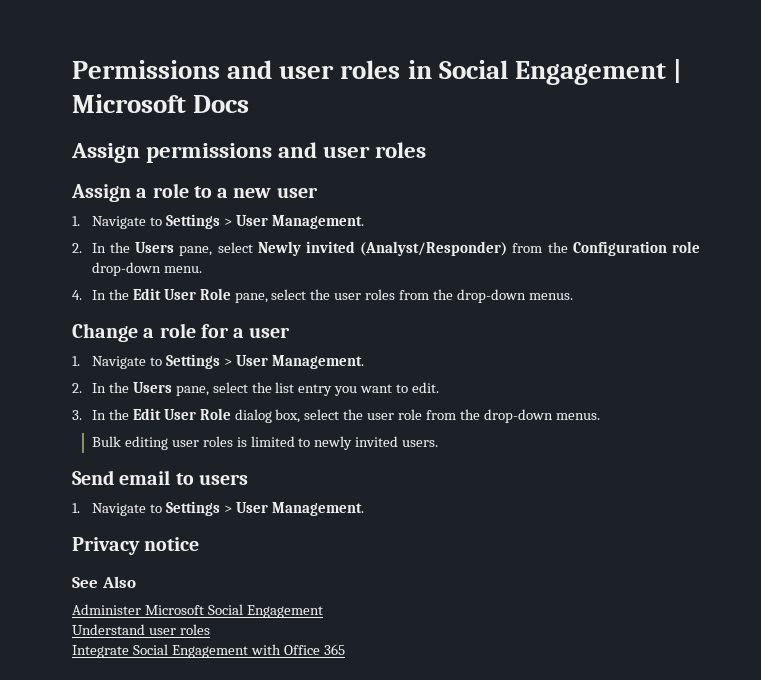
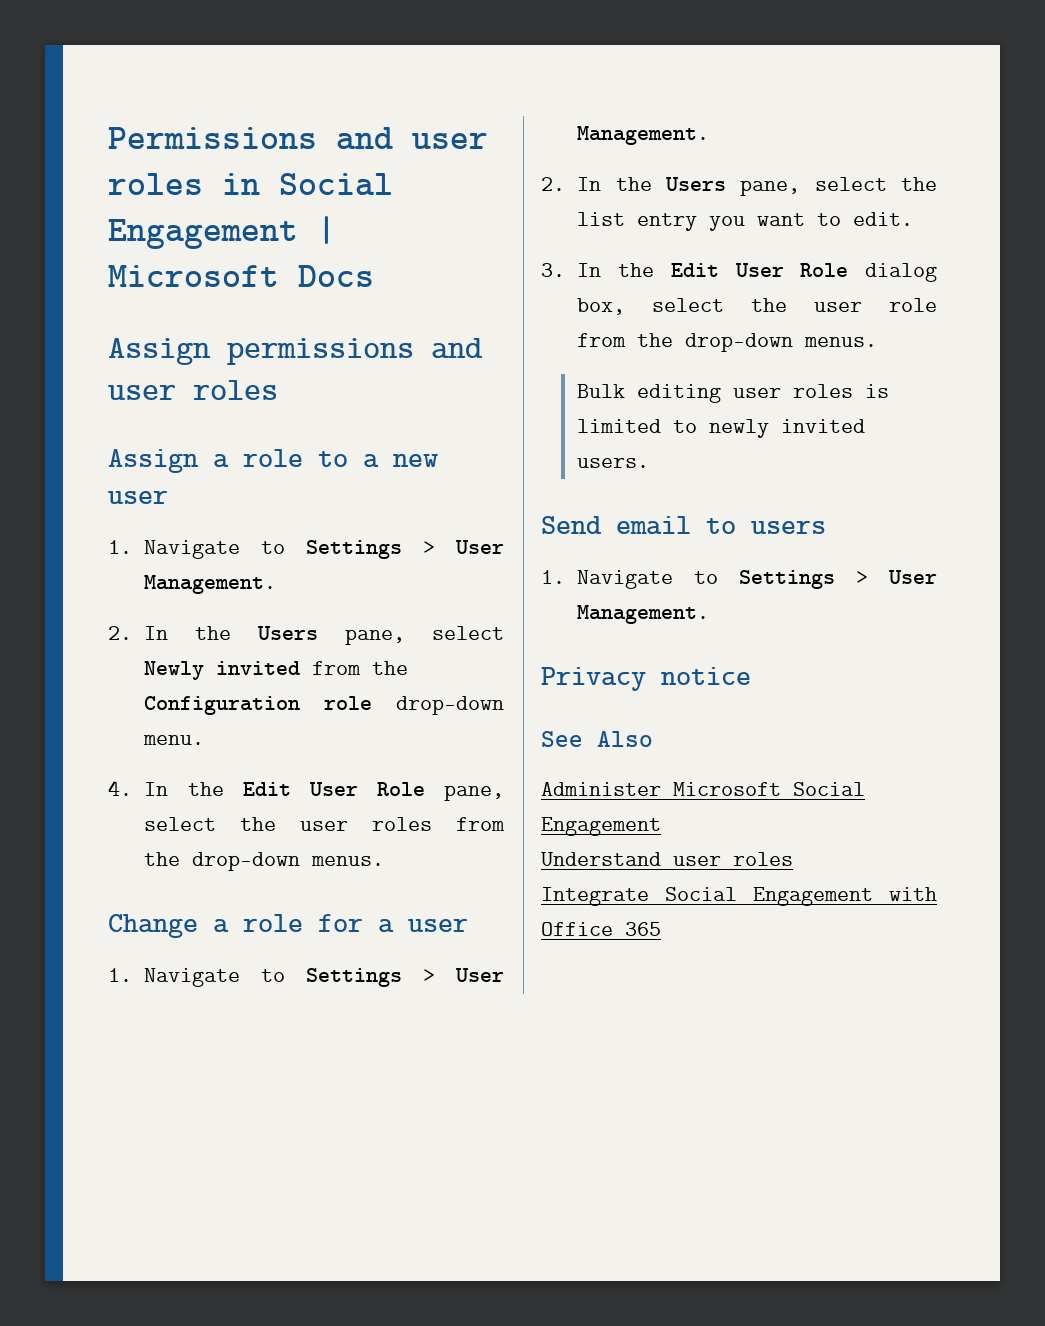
[360,241,508,256] (Analyst/Responder) -> (301, 668) none

